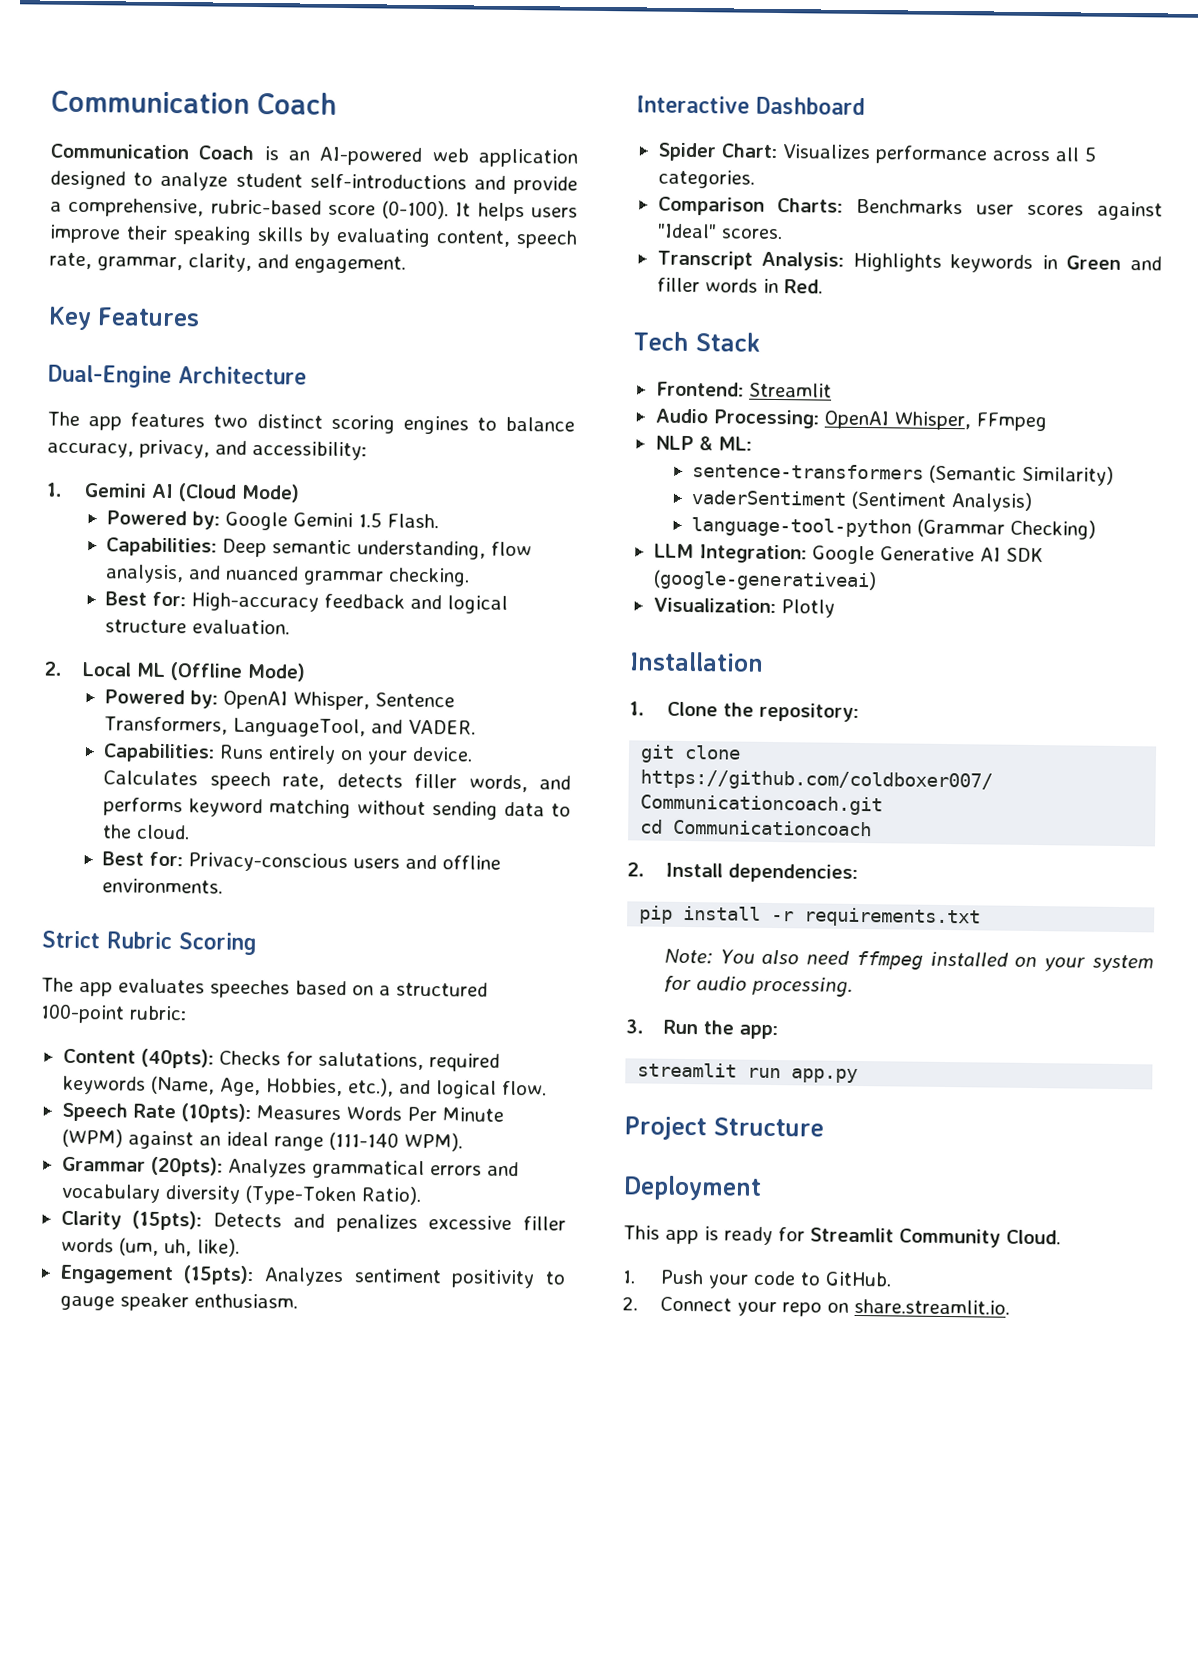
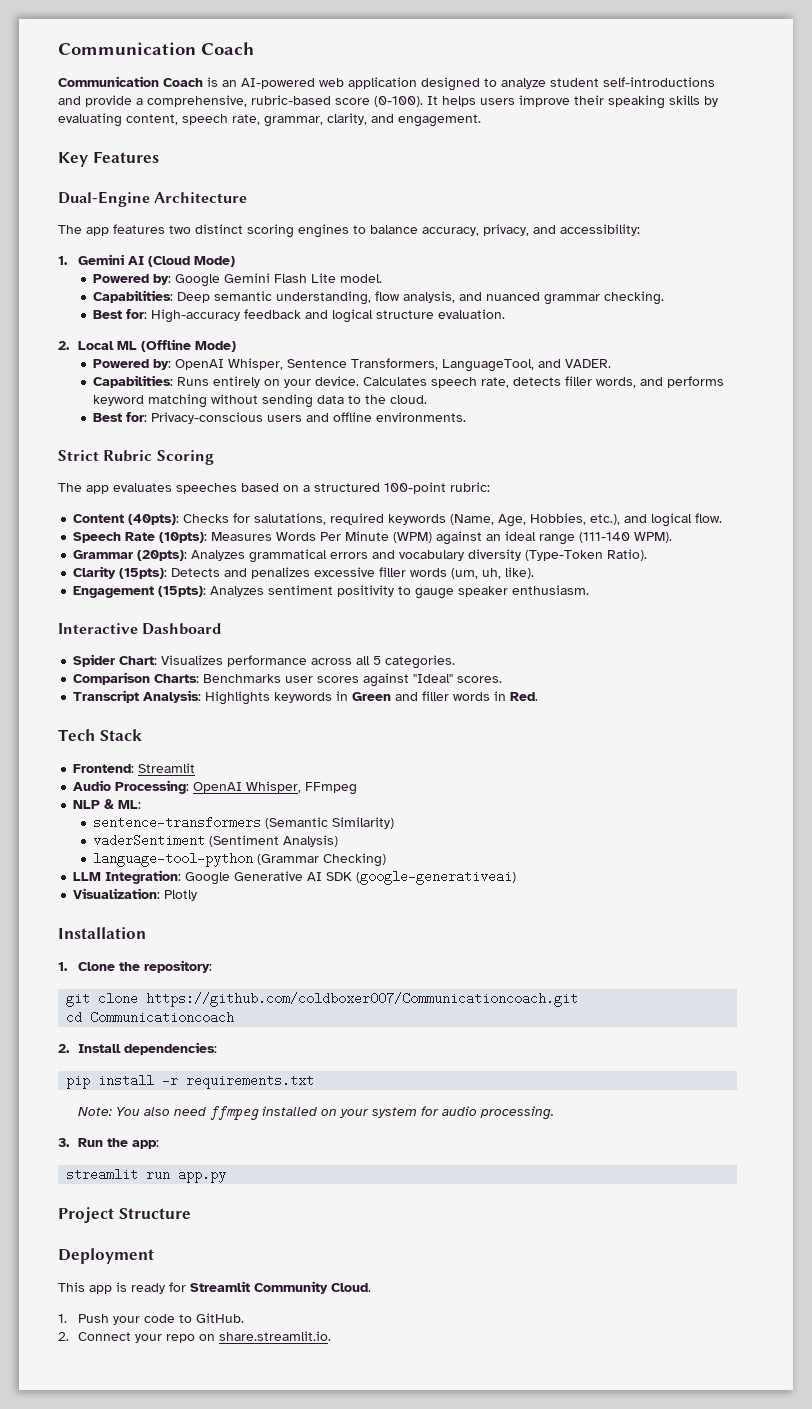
[358,512,440,529] 1.5 Flash. -> [274,273,383,283] Flash Lite model.

